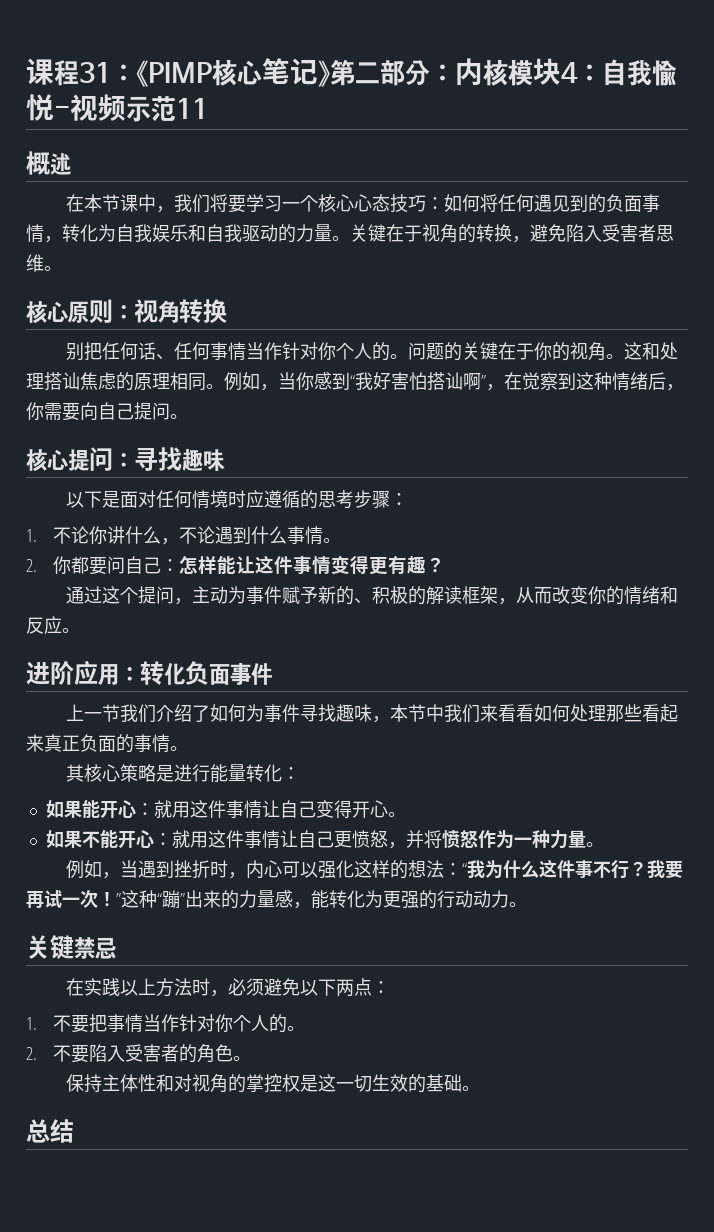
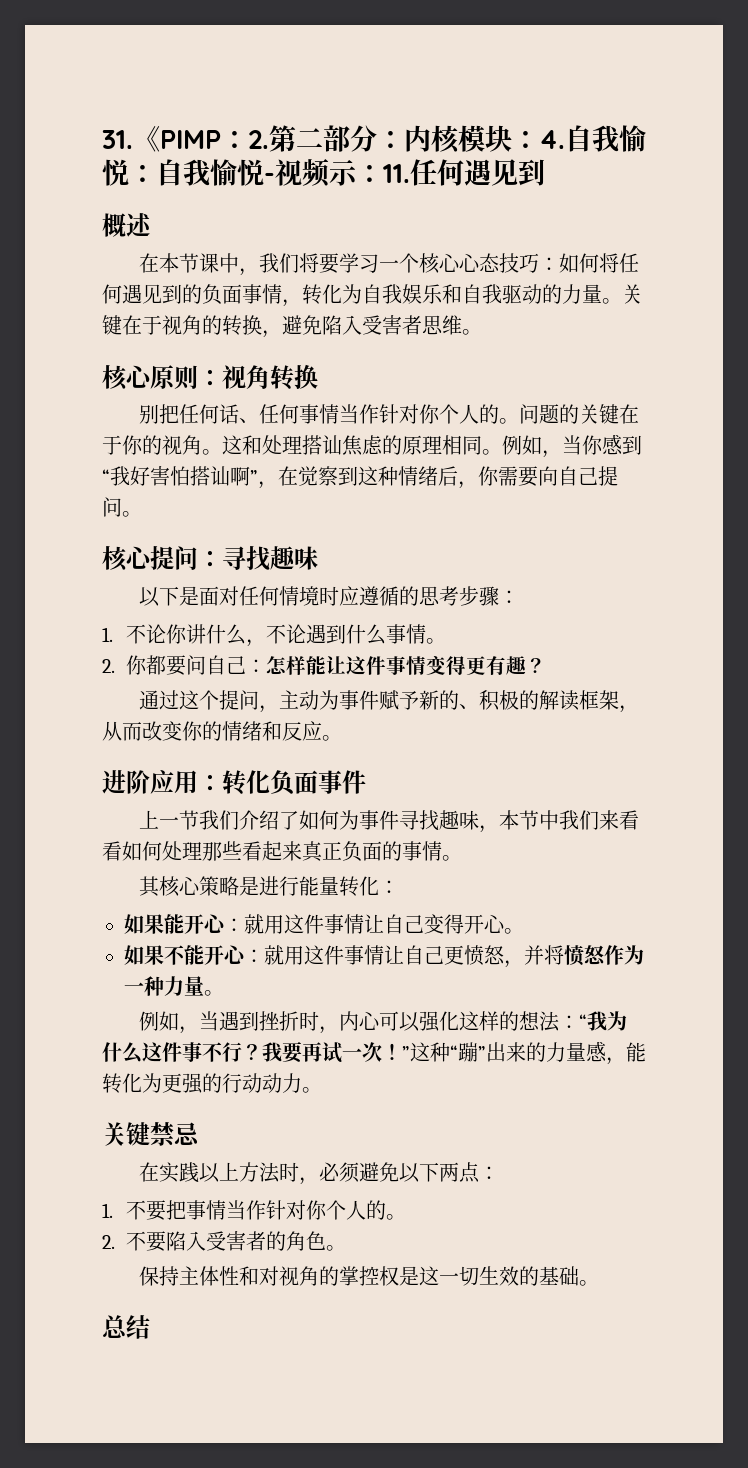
[26,58,330,87] 课程31：《PIMP核心笔记》 -> [102,126,269,152] 31.《PIMP：2.
[561,62,578,83] 4 -> [512,125,646,152] [102,159,129,186] ：4.自我愉悦
[151,96,208,122] 范11 -> [356,159,545,186] ：11.任何遇见到

